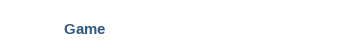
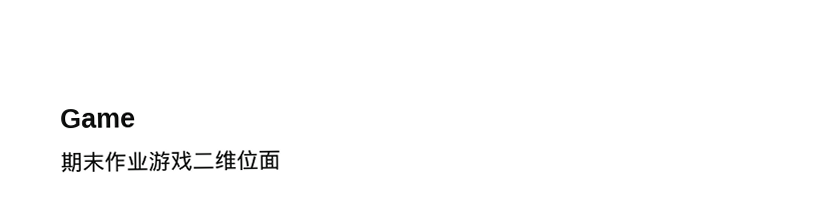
(105, 29) none -> [60,149,281,174] // 期末作业游戏二维位面

